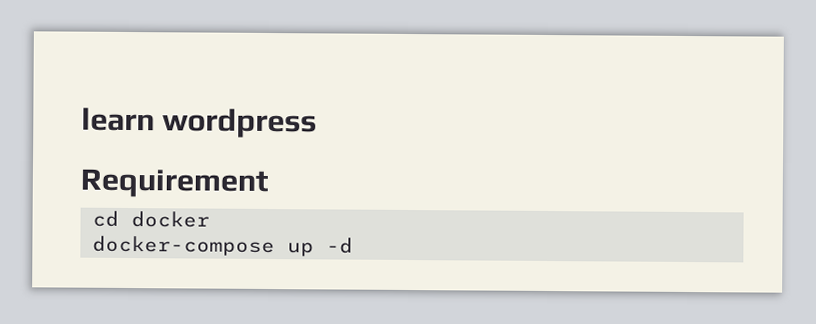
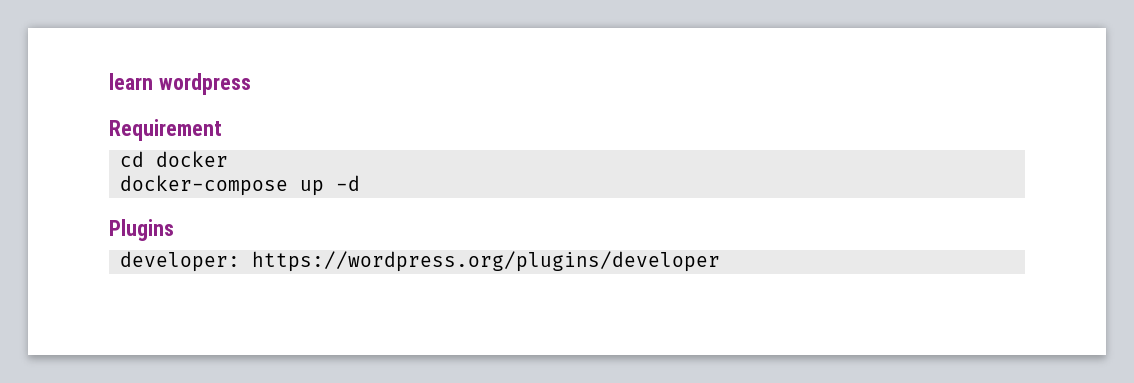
(353, 245) none -> [109,219,174,241] [120,251,721,272] // Plugins // developer: https://wordpress.org/plugins/developer

